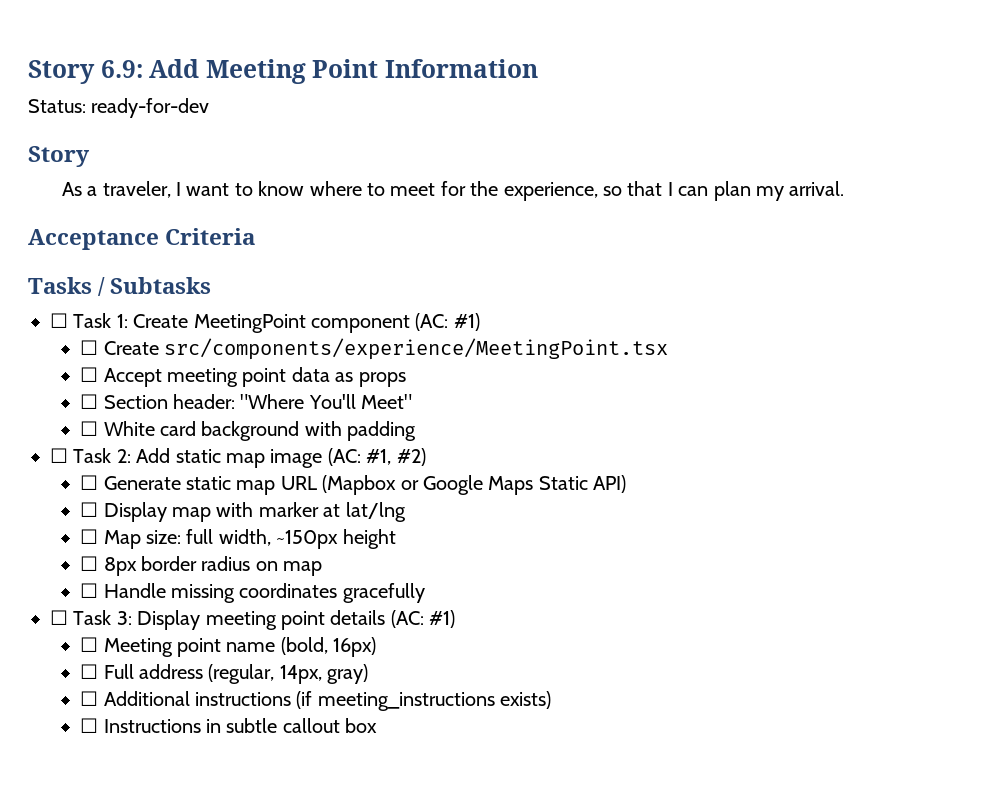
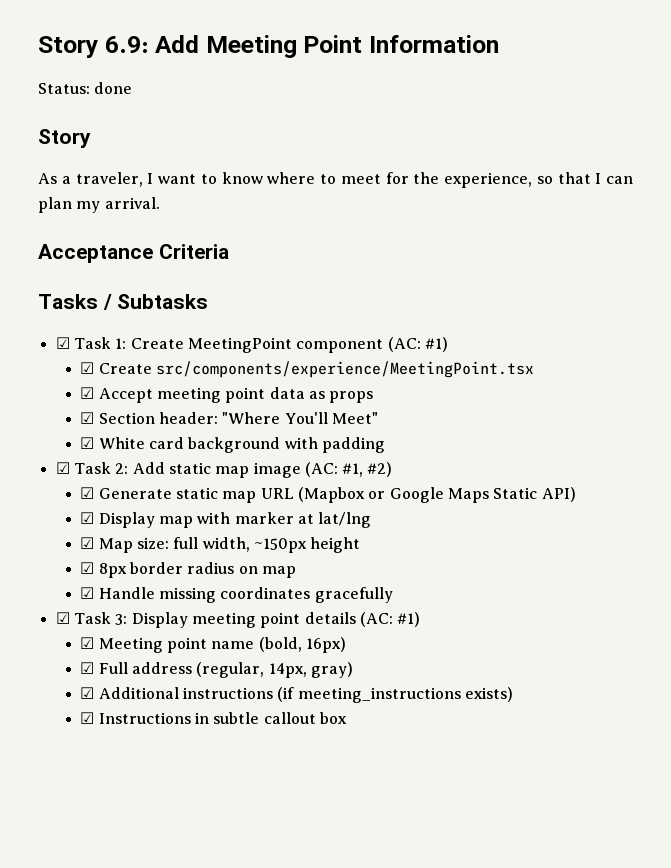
[91,98,210,118] ready-for-dev -> [94,82,133,94] done
[50,313,68,328] ☐ -> [55,337,70,349] ☑
[80,340,99,355] ☐ -> [80,362,95,374] ☑
[80,367,99,382] ☐ -> [80,387,95,399] ☑
[80,394,99,409] ☐ -> [80,412,95,424] ☑
[80,421,99,436] ☐ -> [80,437,95,449] ☑
[50,448,68,463] ☐ -> [55,462,70,474] ☑
[80,475,99,490] ☐ -> [80,487,95,499] ☑
[80,502,99,517] ☐ -> [80,512,95,524] ☑
[80,529,99,544] ☐ -> [80,537,95,549] ☑
[80,556,99,571] ☐ -> [80,562,95,574] ☑
[80,583,99,598] ☐ -> [80,587,95,599] ☑
[50,610,68,625] ☐ -> [55,612,70,624] ☑
[80,637,99,652] ☐ -> [80,637,95,649] ☑
[80,664,99,679] ☐ -> [80,662,95,674] ☑
[80,691,99,706] ☐ -> [80,687,95,699] ☑
[80,718,99,733] ☐ -> [80,712,95,724] ☑

